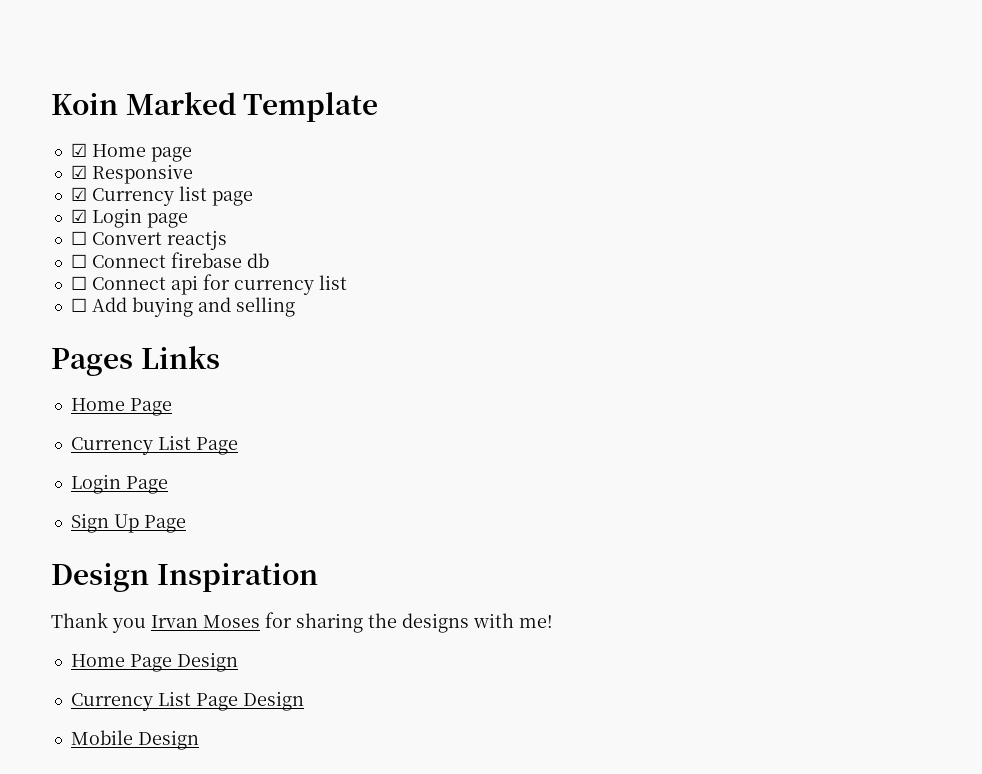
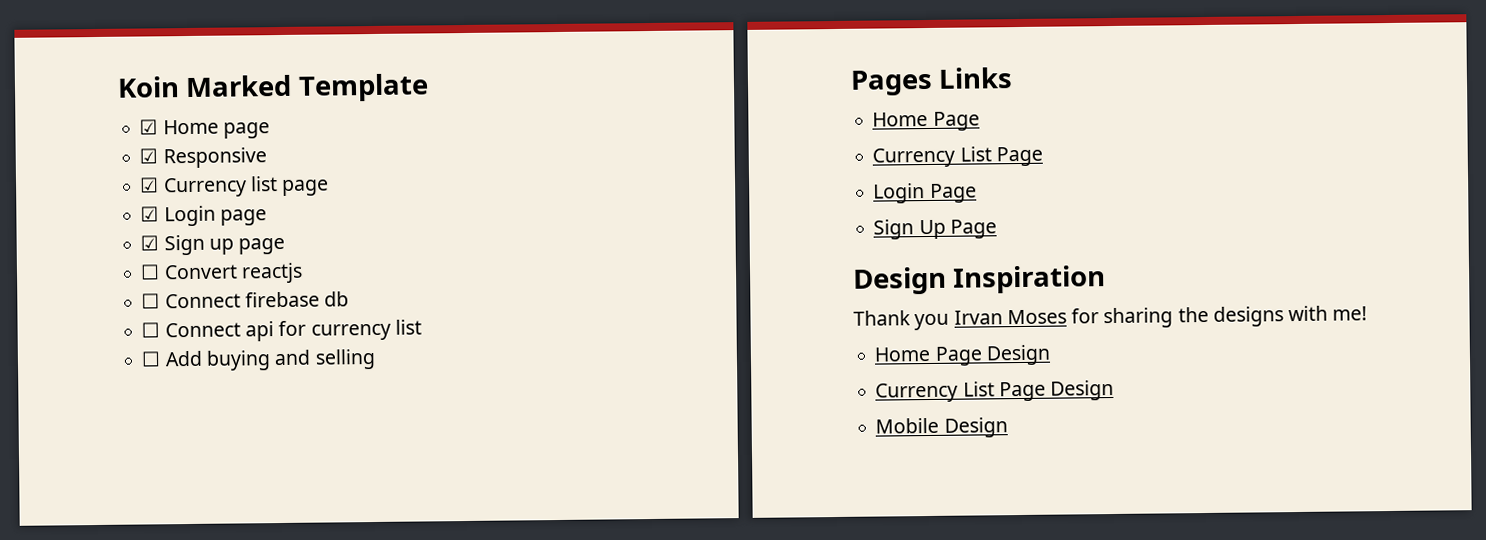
(188, 220) none -> [140,234,286,256] // ☑ Sign up page

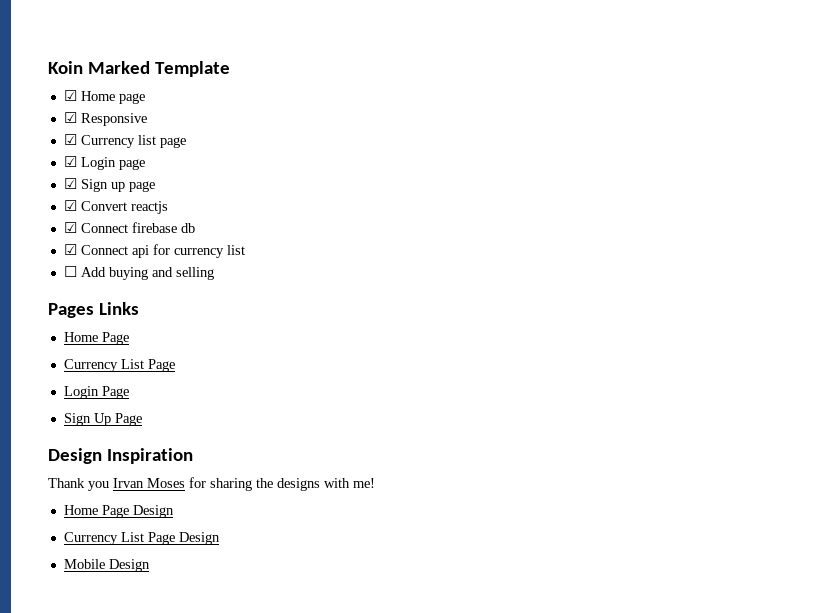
[140,264,161,280] ☐ -> [63,200,77,211] ☑
[141,293,161,309] ☐ -> [63,222,77,233] ☑
[141,322,161,338] ☐ -> [63,244,77,255] ☑

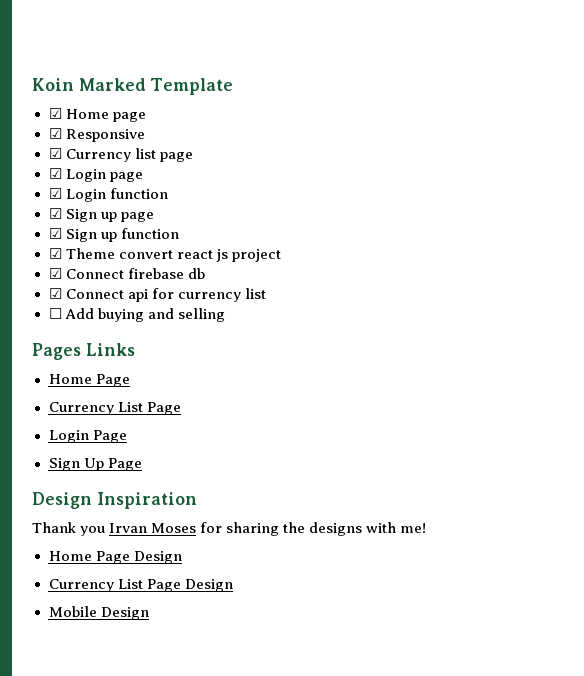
(145, 164) none -> [48,188,168,202] // ☑ Login function
[80,201,168,214] Convert reactjs -> [65,228,179,242] [48,248,281,262] Sign up function // ☑ Theme convert react js project

